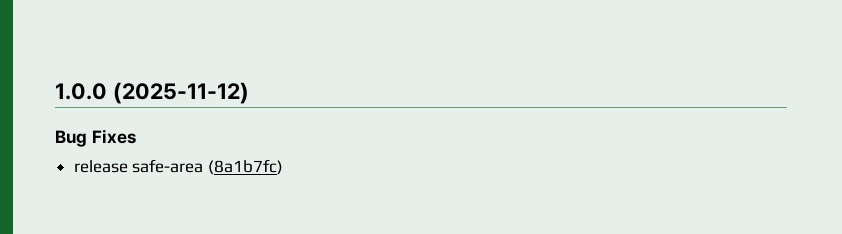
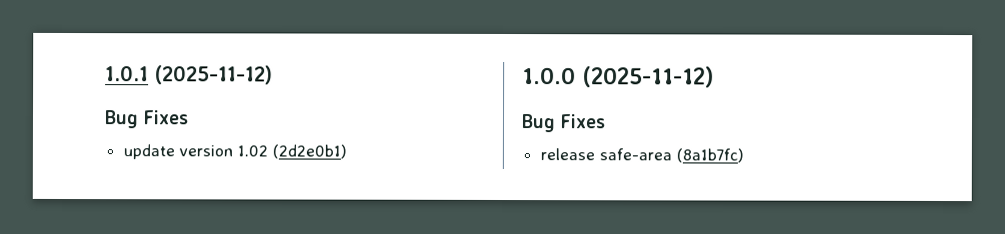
(55, 91) none -> [105,65,273,85] [104,110,190,129] [122,144,347,160] 1.0.1 (2025-11-12) // Bug Fixes // update version 1.02 (2d2e0b1) //

